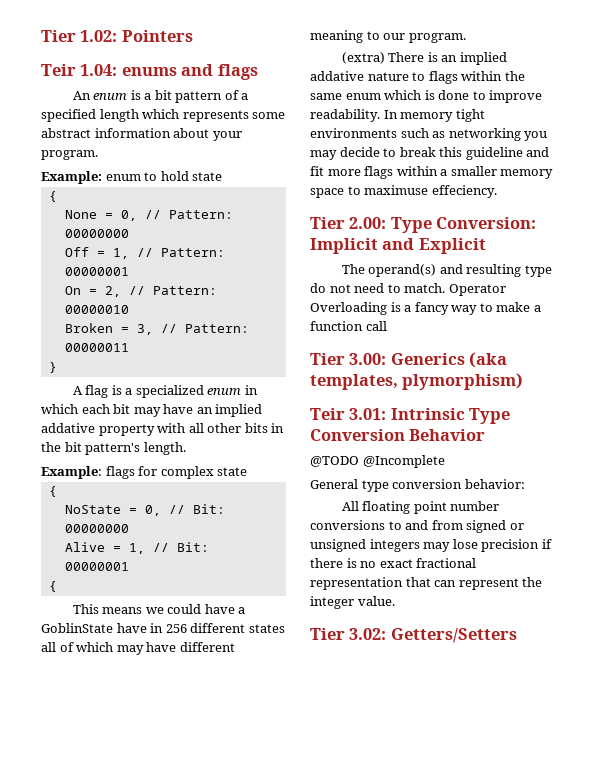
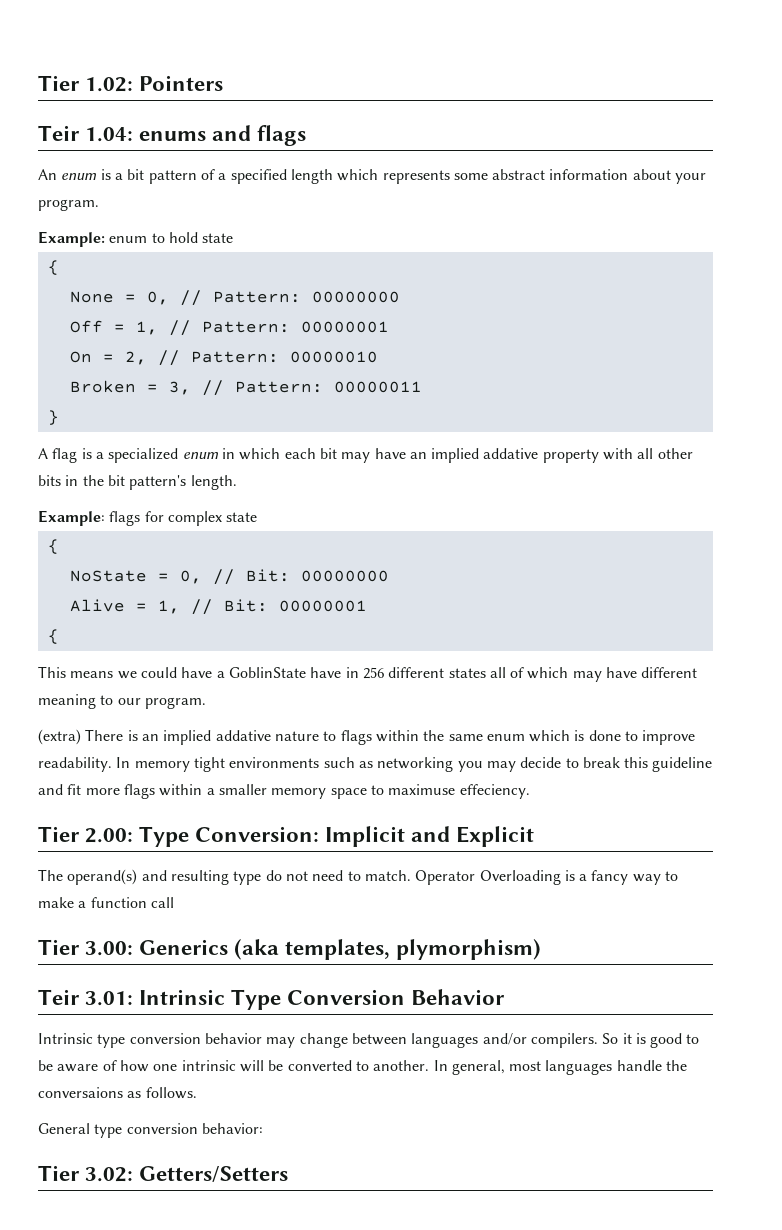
[310,455,445,468] [310,479,525,492] [341,501,500,514] [310,520,524,533] [310,539,552,552] [310,558,477,568] [310,577,543,590] [310,596,395,609] @TODO @Incomplete // General type conversion behavior: // All floating point number conversions to and from signed or unsigned integers may lose precision if there is no exact fractional representation that can represent the integer value. -> [38,1033,700,1048] [38,1060,688,1075] [38,1087,197,1099] [38,1123,263,1138] Intrinsic type conversion behavior may change between languages and/or compilers. So it is good to be aware of how one intrinsic will be converted to another. In general, most languages handle the conversaions as follows. // General type conversion behavior:

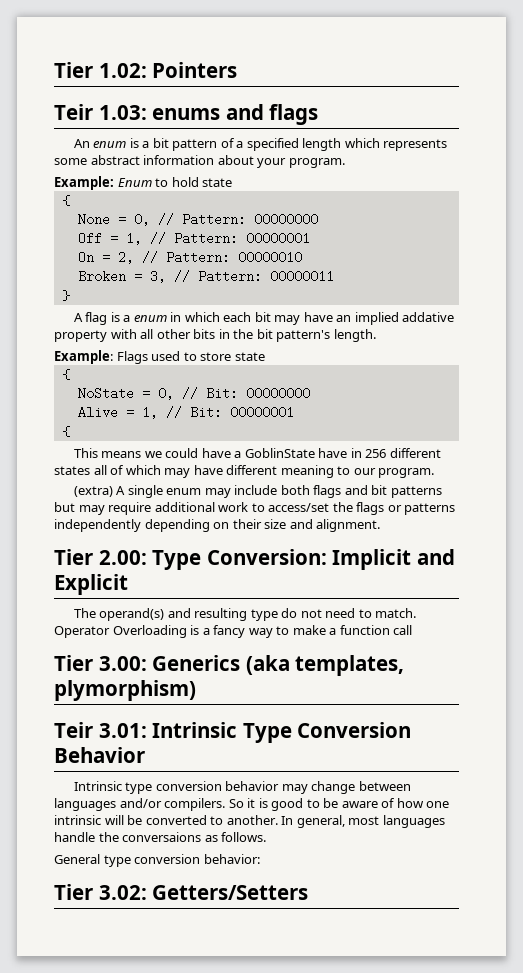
[85,127,134,142] 1.04: -> [98,105,147,120] 1.03:
[109,236,148,243] enum -> [117,178,152,187] Enum
[108,448,179,463] specialized -> (131, 318) none
[109,511,222,526] flags for complex -> [116,351,232,364] Flags used to store
[85,729,696,745] [38,757,713,772] [38,784,530,799] There is an implied addative nature to flags within the same enum which is done to improve readability. In memory tight environments such as networking you may decide to break this guideline and fit more flags within a smaller memory space to maximuse effeciency. -> [116,485,442,498] [54,502,456,515] [54,519,381,532] A single enum may include both flags and bit patterns but may require additional work to access/set the flags or patterns independently depending on their size and alignment.

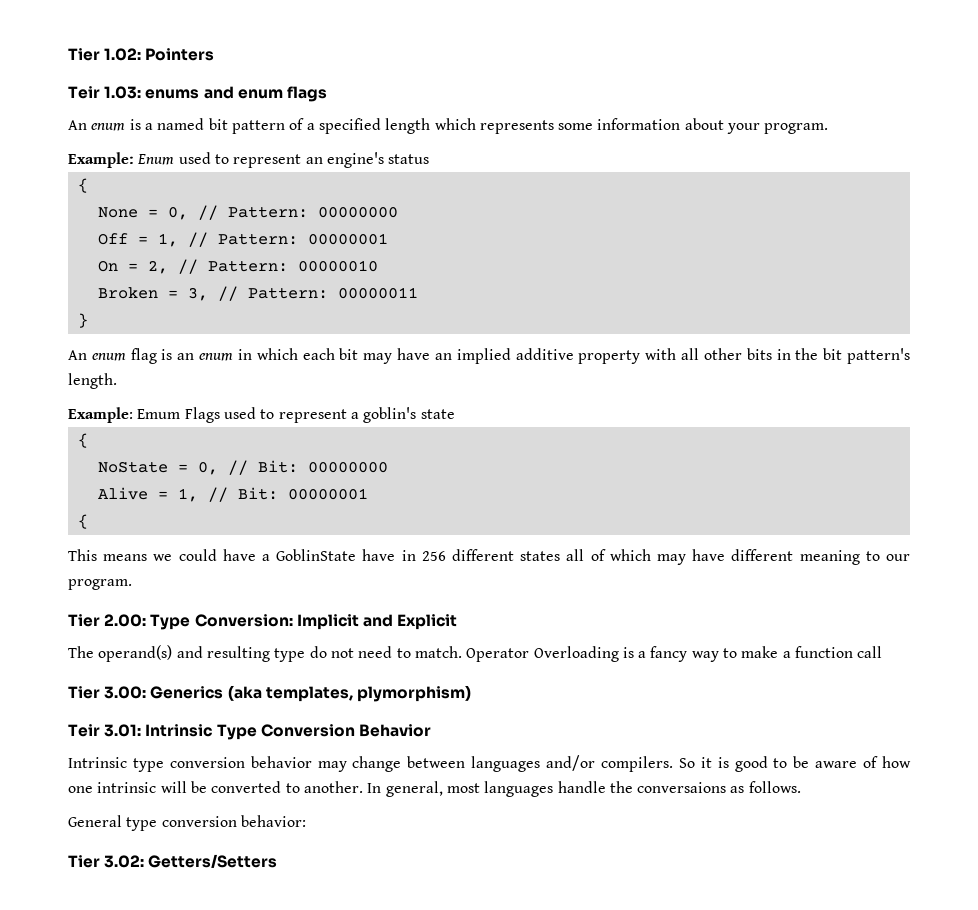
(264, 112) none -> [237,89,283,99] enum
(150, 144) none -> [157,118,205,130] named
[90,155,140,165] abstract -> (594, 126) none
[155,177,233,187] to hold state -> [178,152,430,168] used to represent an engine's status
[73,313,83,322] A -> [68,350,126,361] An enum
[123,315,131,322] a -> [177,353,195,360] an
[402,312,455,322] addative -> [515,348,574,360] additive
(113, 357) none -> [137,409,181,419] Emum
[200,352,232,361] store -> [278,407,417,423] represent a goblin's
[73,485,442,498] [54,502,456,515] [54,519,381,532] // (extra) A single enum may include both flags and bit patterns but may require additional work to access/set the flags or patterns independently depending on their size and alignment. -> (132, 584) none

